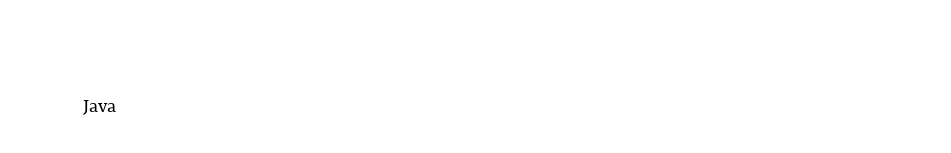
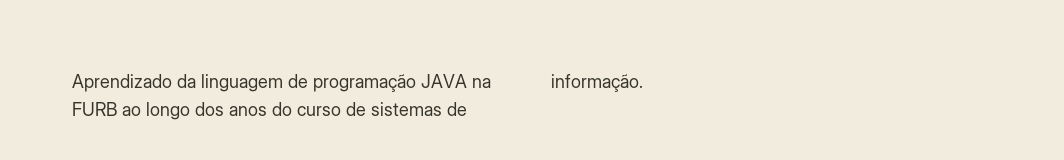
[83,100,116,115] Java -> [72,74,491,92] [72,102,467,120] [551,74,643,92] Aprendizado da linguagem de programação JAVA na FURB ao longo dos anos do curso de sistemas de informação.

